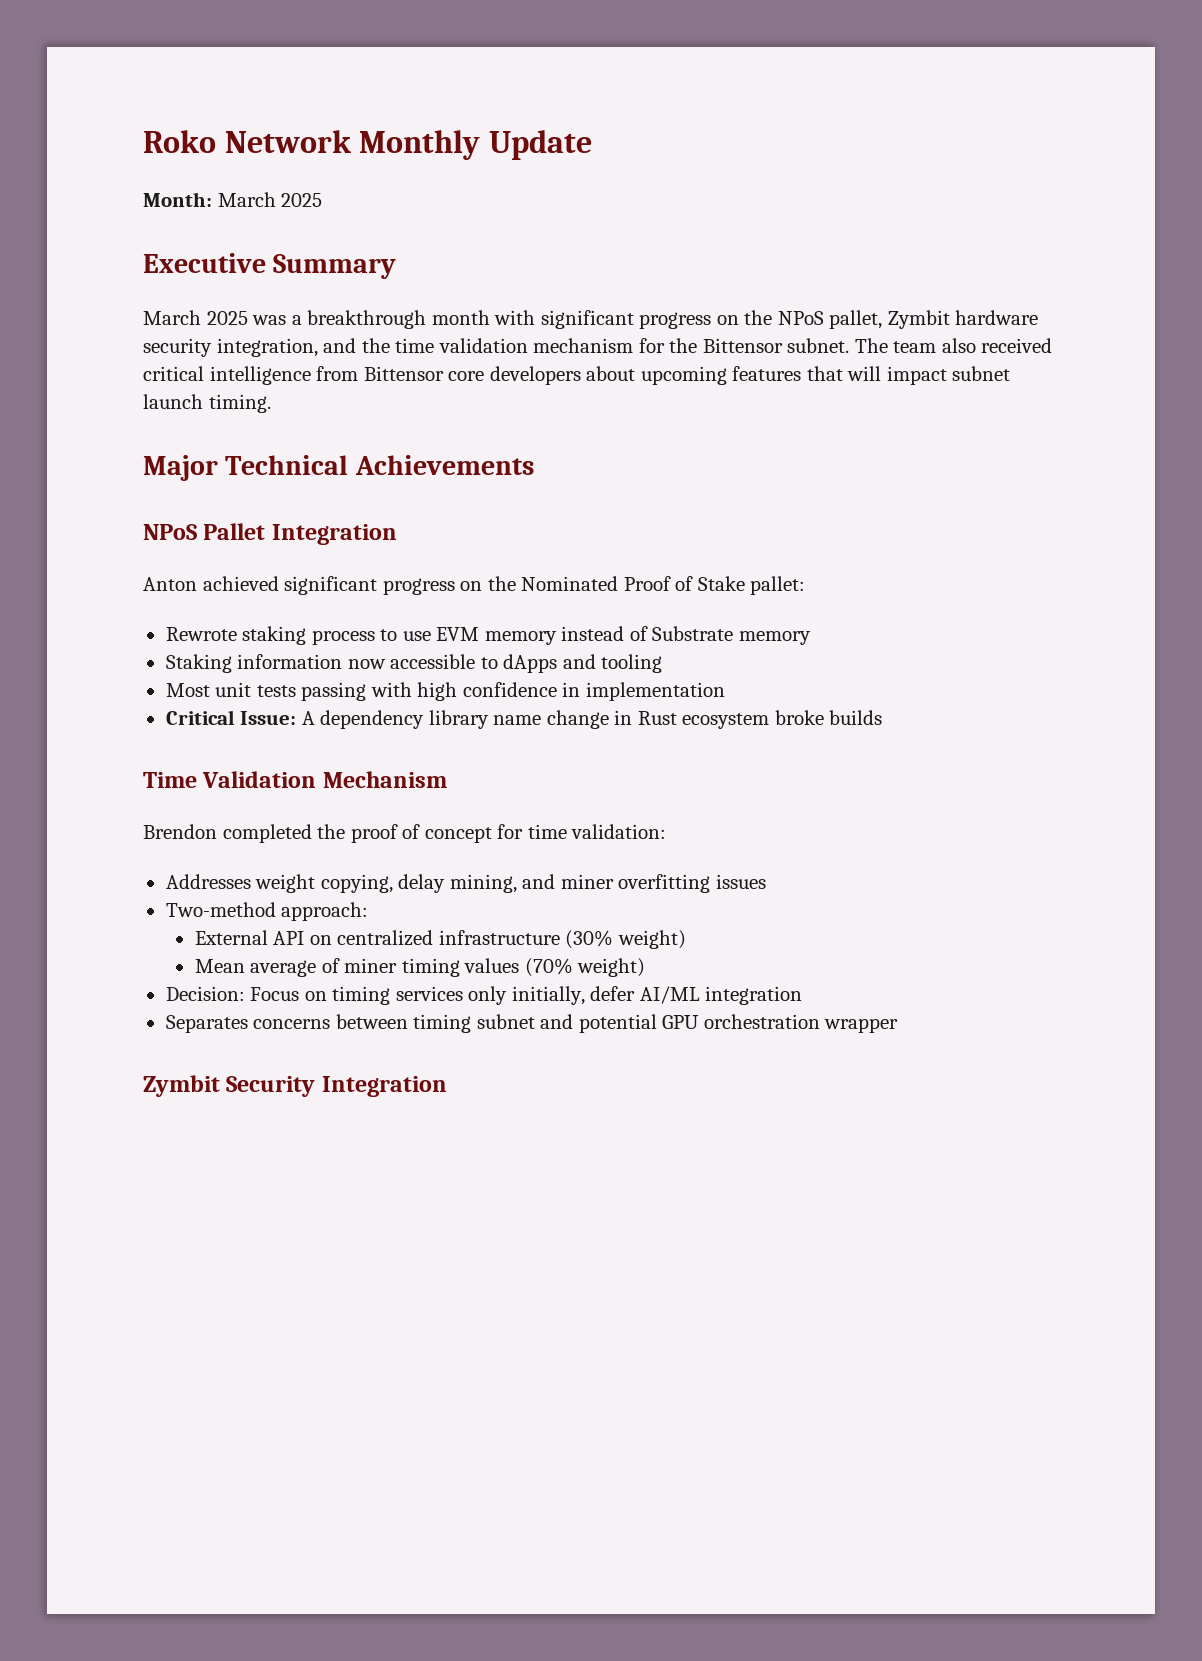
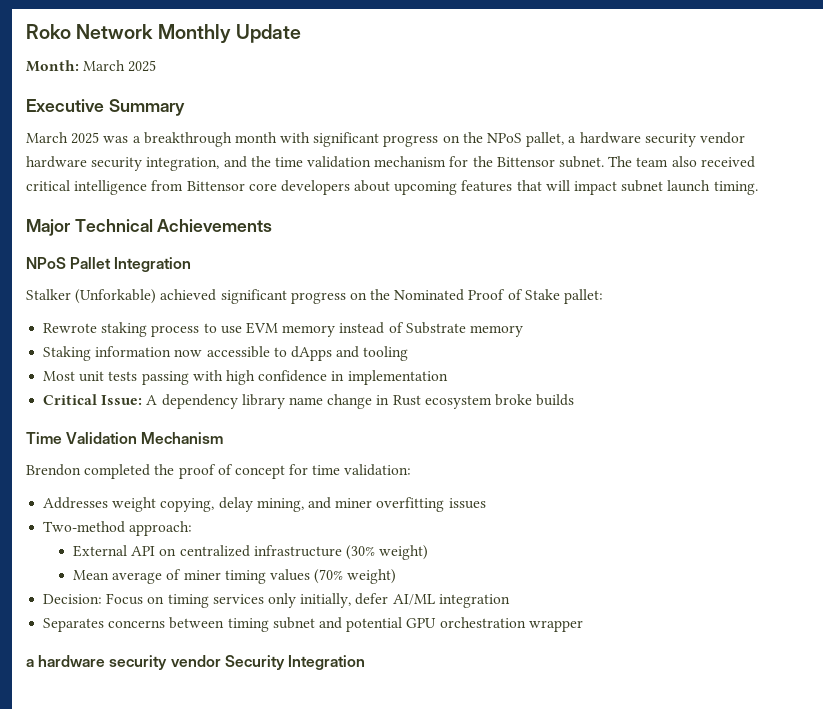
[887,310,950,329] Zymbit -> [568,132,745,147] a hardware security vendor
[143,577,197,591] Anton -> [26,289,157,304] Stalker (Unforkable)
[143,1075,220,1097] Zymbit -> [26,655,221,670] a hardware security vendor

